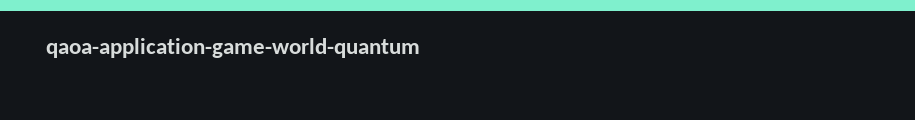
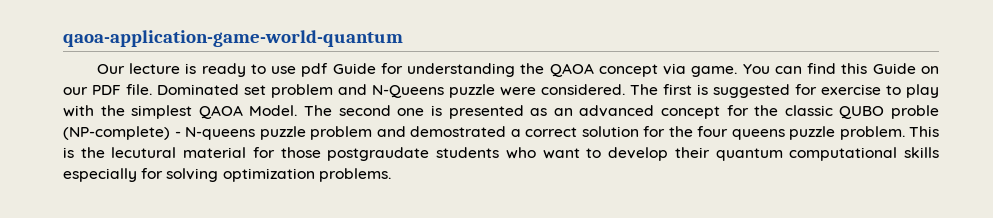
(420, 48) none -> [96,63,939,77] [63,84,939,98] [63,105,939,119] [63,126,939,140] [63,147,940,161] [63,168,391,182] // Our lecture is ready to use pdf Guide for understanding the QAOA concept via game. You can find this Guide on our PDF file. Dominated set problem and N-Queens puzzle were considered. The first is suggested for exercise to play with the simplest QAOA Model. The second one is presented as an advanced concept for the classic QUBO proble (NP-complete) - N-queens puzzle problem and demostrated a correct solution for the four queens puzzle problem. This is the lecutural material for those postgraudate students who want to develop their quantum computational skills especially for solving optimization problems.

